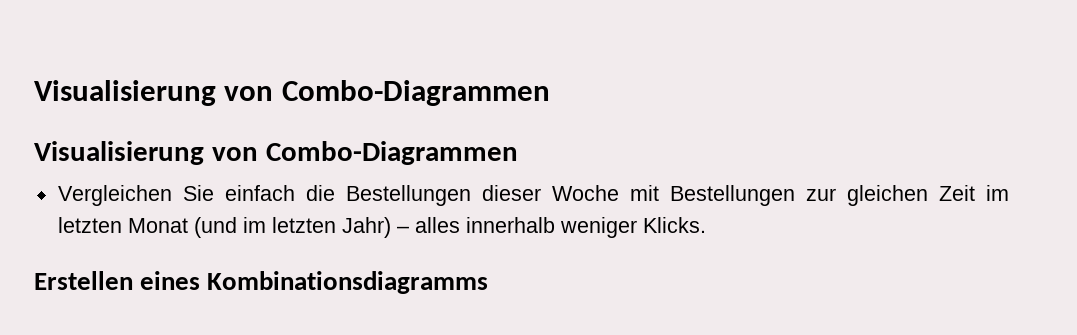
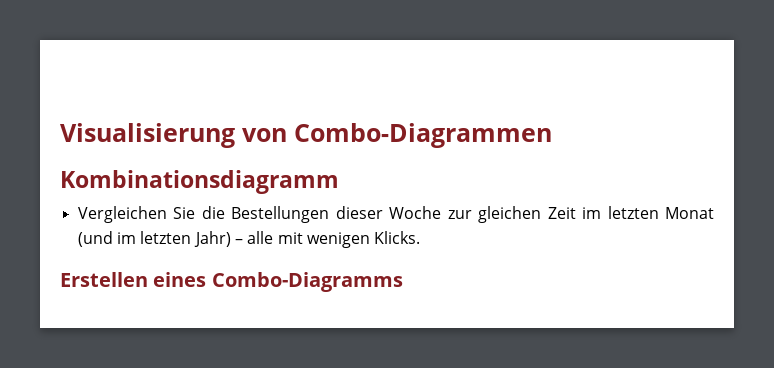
[34,80,550,106] [34,141,518,165] Visualisierung von Combo-Diagrammen // Visualisierung von Combo-Diagrammen -> [60,123,552,148] [60,170,339,194] Visualisierung von Combo-Diagrammen // Kombinationsdiagramm
[224,185,295,201] einfach -> (196, 213) none
[629,185,795,206] mit Bestellungen -> (442, 212) none
[414,217,637,238] alles innerhalb weniger -> [247,231,370,248] alle mit wenigen
[207,271,489,294] Kombinationsdiagramms -> [211,272,403,292] Combo-Diagramms

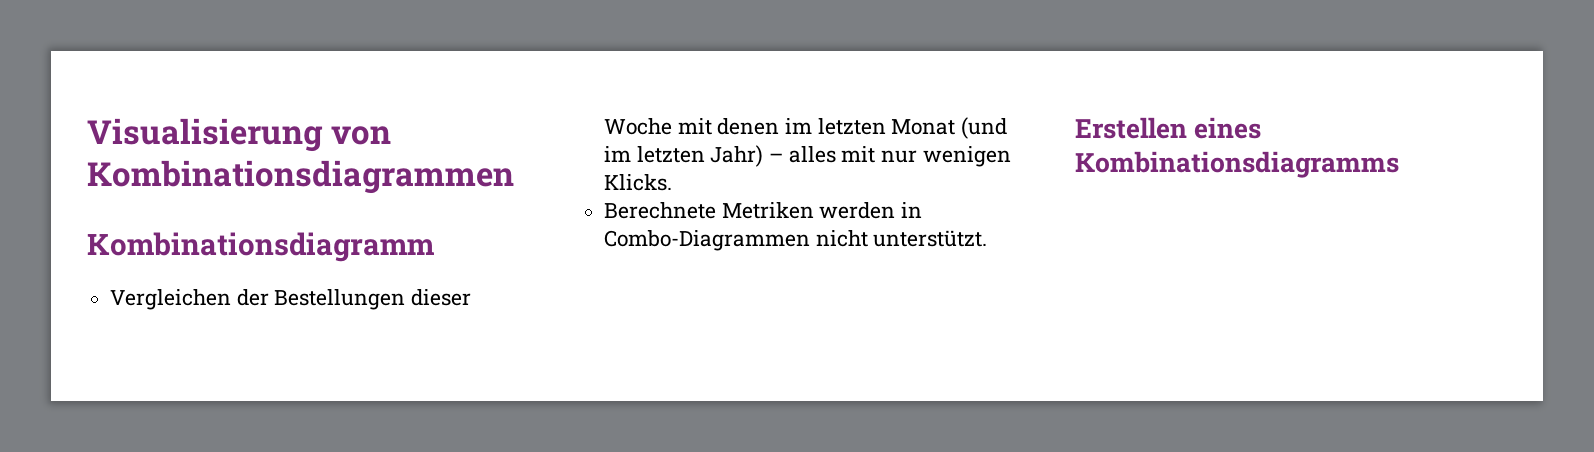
[294,123,552,148] Combo-Diagrammen -> [87,160,514,194] Kombinationsdiagrammen
[173,206,225,219] Sie die -> [236,289,269,306] der
[447,206,576,223] zur gleichen Zeit -> [677,118,780,135] mit denen
[247,231,303,244] alle mit -> [788,146,918,163] alles mit nur
(421, 237) none -> [604,202,923,219] [604,230,988,251] // Berechnete Metriken werden in Combo-Diagrammen nicht unterstützt.
[211,272,403,292] Combo-Diagramms -> [1075,151,1399,178] Kombinationsdiagramms

